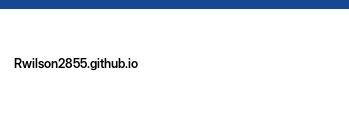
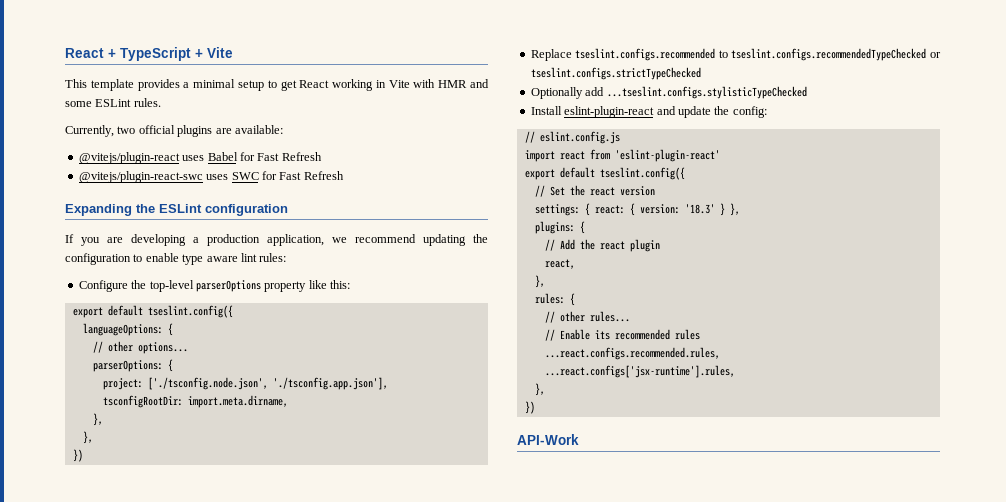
[14,58,138,71] Rwilson2855.github.io -> [65,47,233,61] [65,79,489,91] [65,98,161,107] [65,125,283,137] [78,152,322,164] [78,171,344,183] [65,204,288,216] [65,234,488,246] [65,253,287,265] [78,280,350,292] [72,305,233,318] [82,323,173,336] [92,341,188,354] [92,359,173,372] [102,377,388,390] [102,395,288,408] [92,413,103,426] [82,431,93,444] [72,449,83,462] [530,48,941,61] [530,67,701,80] [530,86,807,99] [530,106,767,118] [524,131,620,144] [524,149,720,162] [524,167,685,180] [534,185,655,197] [534,203,740,216] [534,221,585,234] [544,239,660,252] [544,259,575,269] [534,275,545,288] [534,293,575,306] [544,311,630,323] [544,329,700,341] [544,347,720,360] [544,365,735,378] [534,383,545,396] [524,401,535,414] [517,434,579,445] React + TypeScript + Vite // This template provides a minimal setup to get React working in Vite with HMR and some ESLint rules. // Currently, two official plugins are available: // @vitejs/plugin-react uses Babel for Fast Refresh // @vitejs/plugin-react-swc uses SWC for Fast Refresh // Expanding the ESLint configuration // If you are developing a production application, we recommend updating the configuration to enable type aware lint rules: // Configure the top-level parserOptions property like this: // export default tseslint.config({ // languageOptions: { // // other options... // parserOptions: { // project: ['./tsconfig.node.json', './tsconfig.app.json'], // tsconfigRootDir: import.meta.dirname, // }, // }, // }) // Replace tseslint.configs.recommended to tseslint.configs.recommendedTypeChecked or tseslint.configs.strictTypeChecked // Optionally add ...tseslint.configs.stylisticTypeChecked // Install eslint-plugin-react and update the config: // // eslint.config.js // import react from 'eslint-plugin-react' // export default tseslint.config({ // // Set the react version // settings: { react: { version: '18.3' } }, // plugins: { // // Add the react plugin // react, // }, // rules: { // // other rules... // // Enable its recommended rules // ...react.configs.recommended.rules, // ...react.configs['jsx-runtime'].rules, // }, // }) // API-Work

